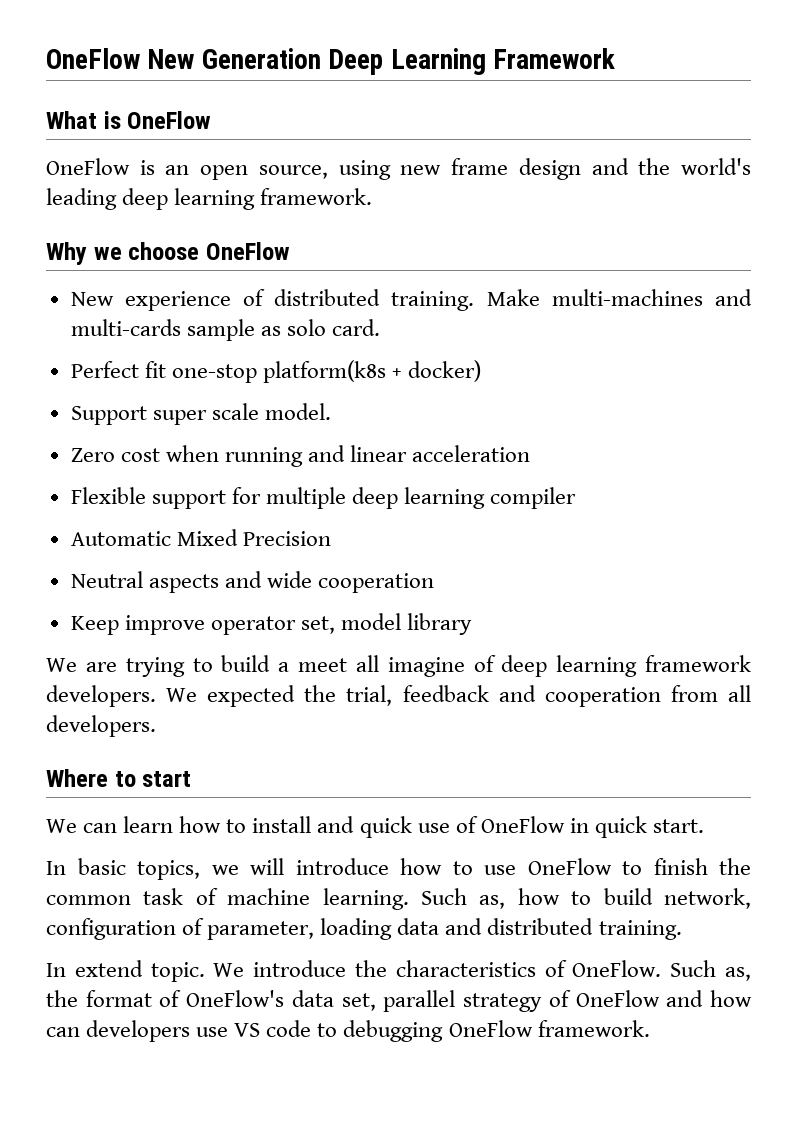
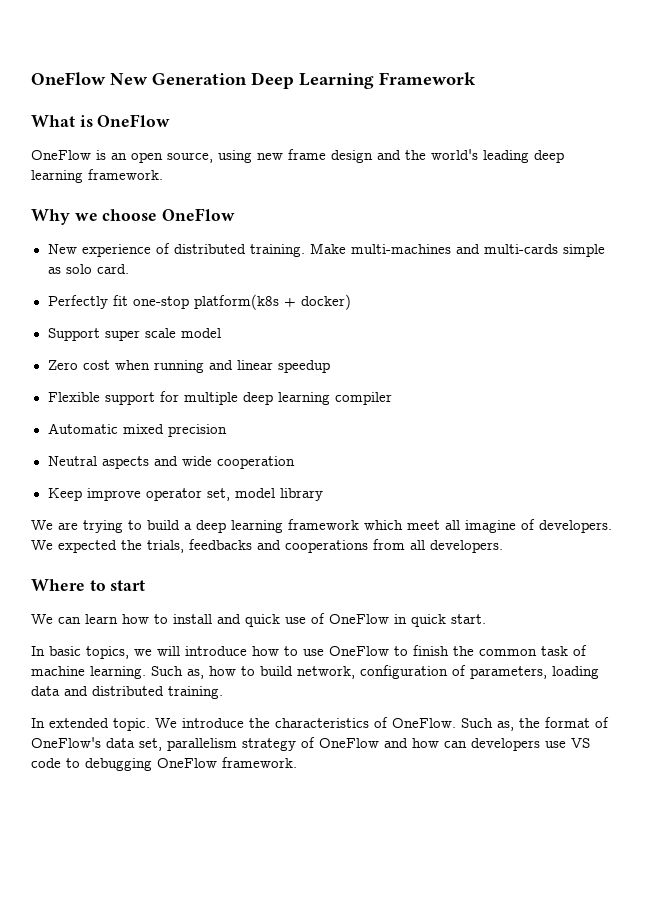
[186,319,255,341] sample -> [562,244,605,257] simple
[70,361,139,378] Perfect -> [47,295,108,309] Perfectly
[264,403,331,420] model. -> [180,328,221,338] model
[412,445,531,462] acceleration -> [277,360,330,373] speedup
[176,529,331,546] Mixed Precision -> [122,424,227,437] mixed precision
(290, 667) none -> [196,519,403,533] deep learning framework which
[501,655,751,677] deep learning framework -> (535, 524) none
[346,685,661,707] trial, feedback and cooperation -> [147,539,368,553] trials, feedbacks and cooperations
[207,921,315,940] parameter, -> [470,666,547,679] parameters,
[74,960,143,977] extend -> [49,718,109,728] extended
[383,990,456,1012] parallel -> [167,738,237,751] parallelism

